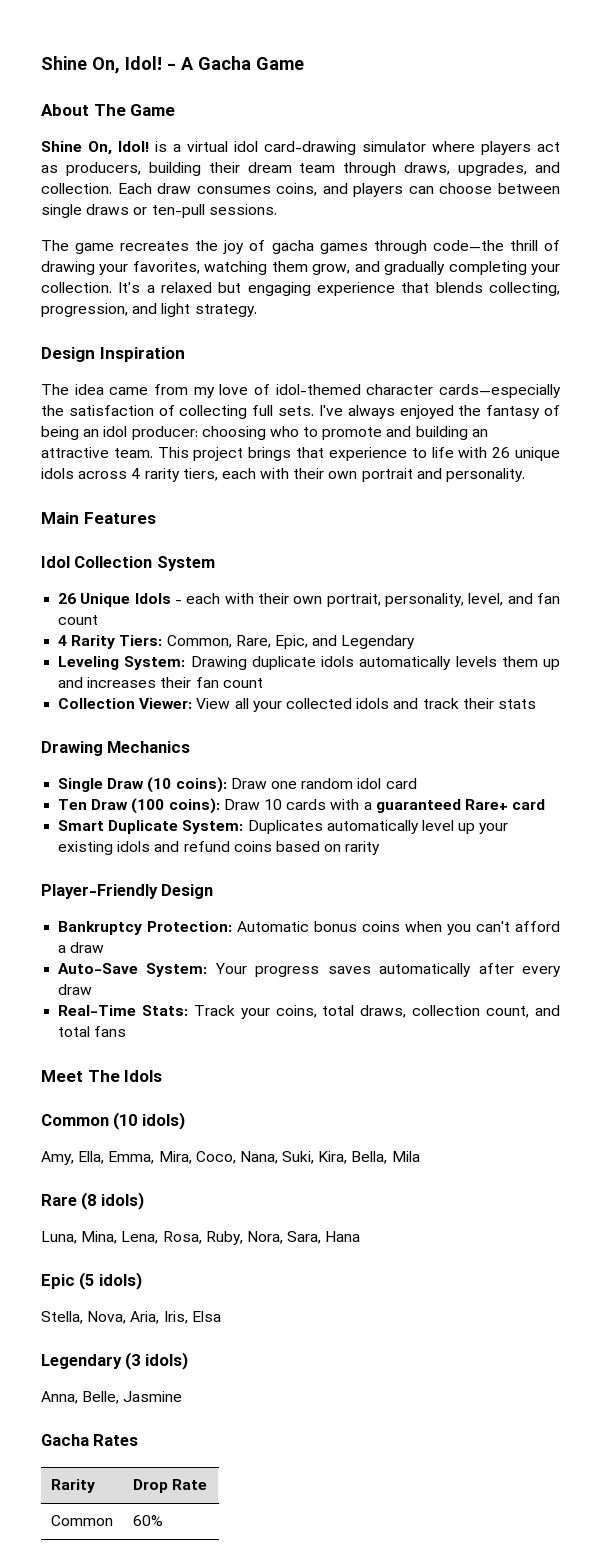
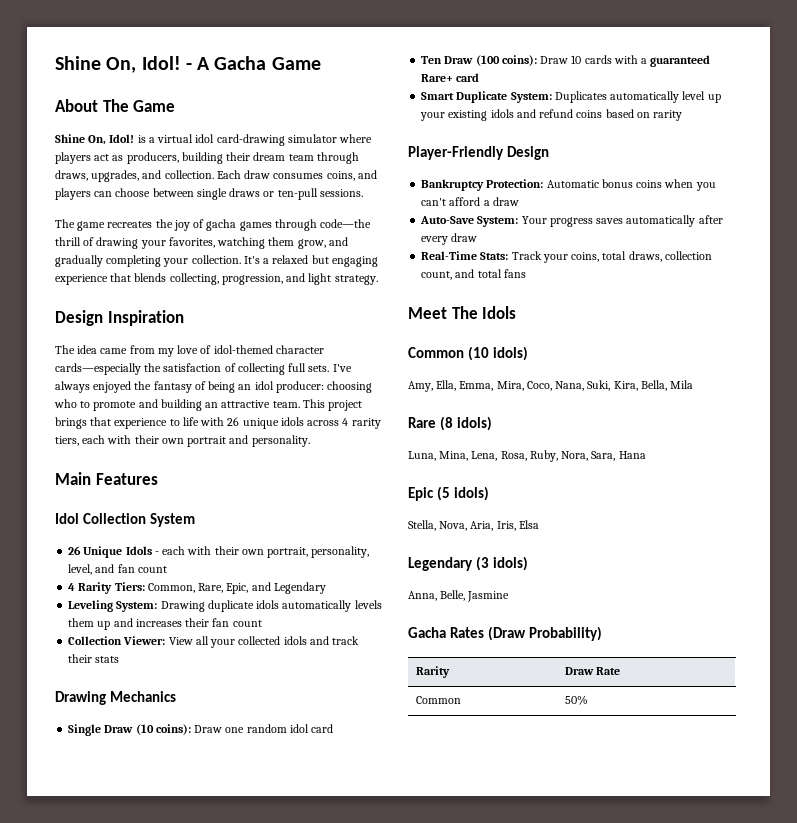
(139, 1440) none -> [487,626,602,641] (Draw Probability)
[132,1479,168,1493] Drop -> [564,667,594,675] Draw
[132,1515,163,1526] 60% -> [564,695,588,705] 50%

